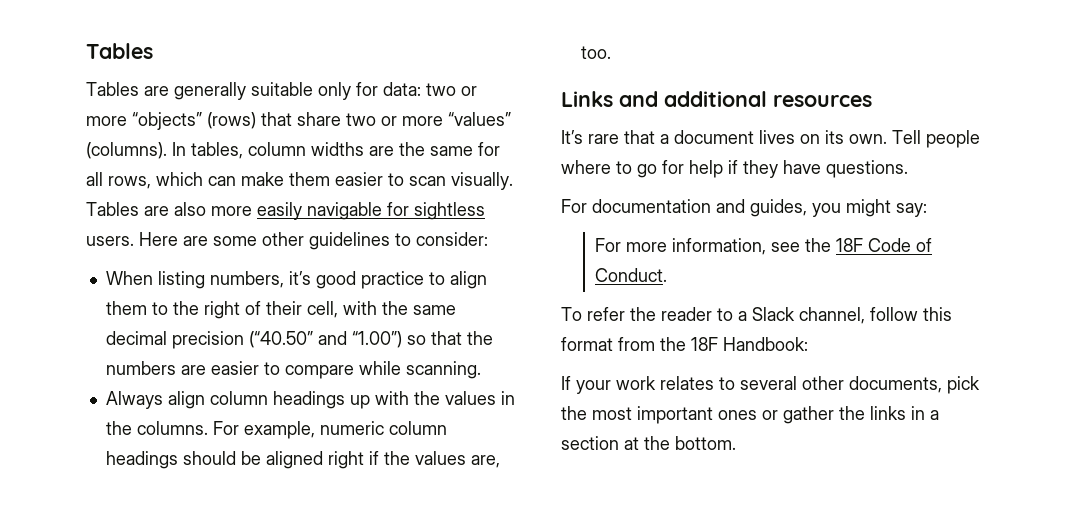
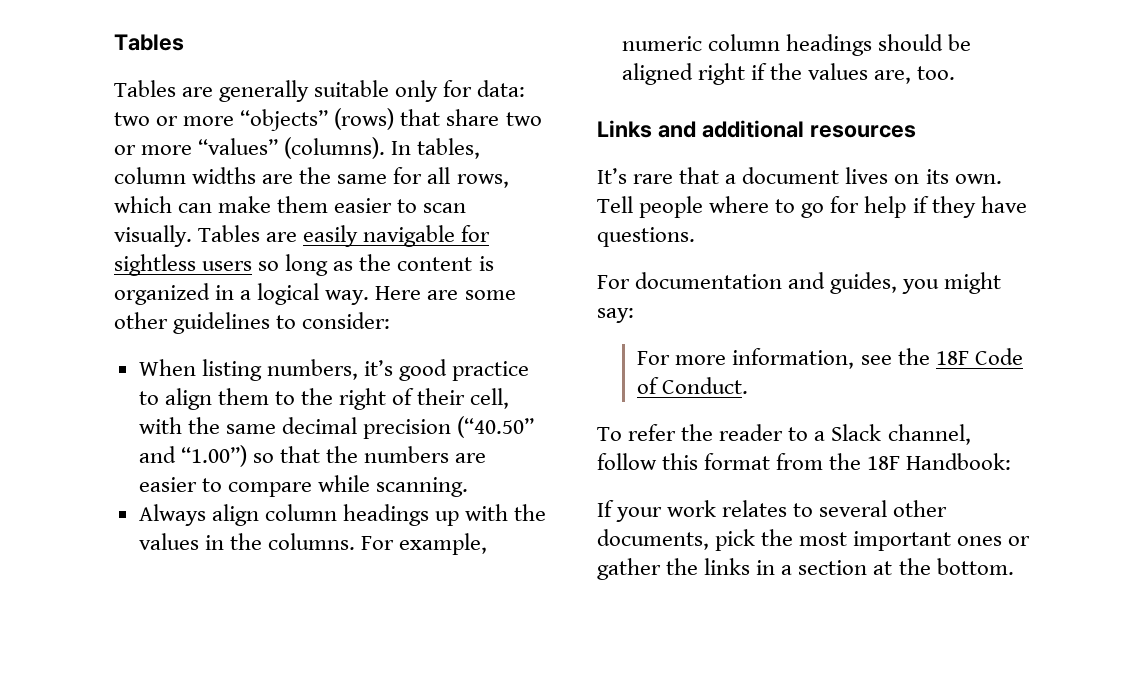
[174,202,252,216] also more -> (298, 237) none
[86,236,134,246] users. -> [202,254,494,276] [114,283,370,305] users so long as the content is organized in a logical way.

